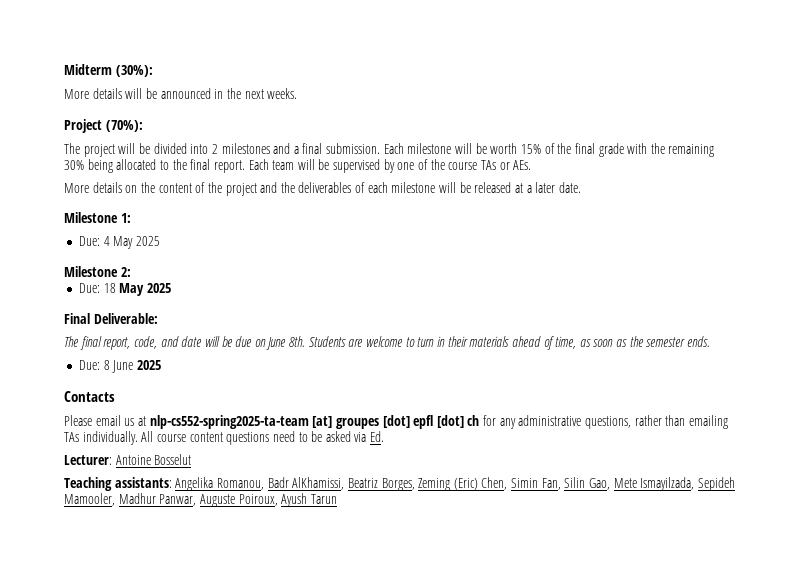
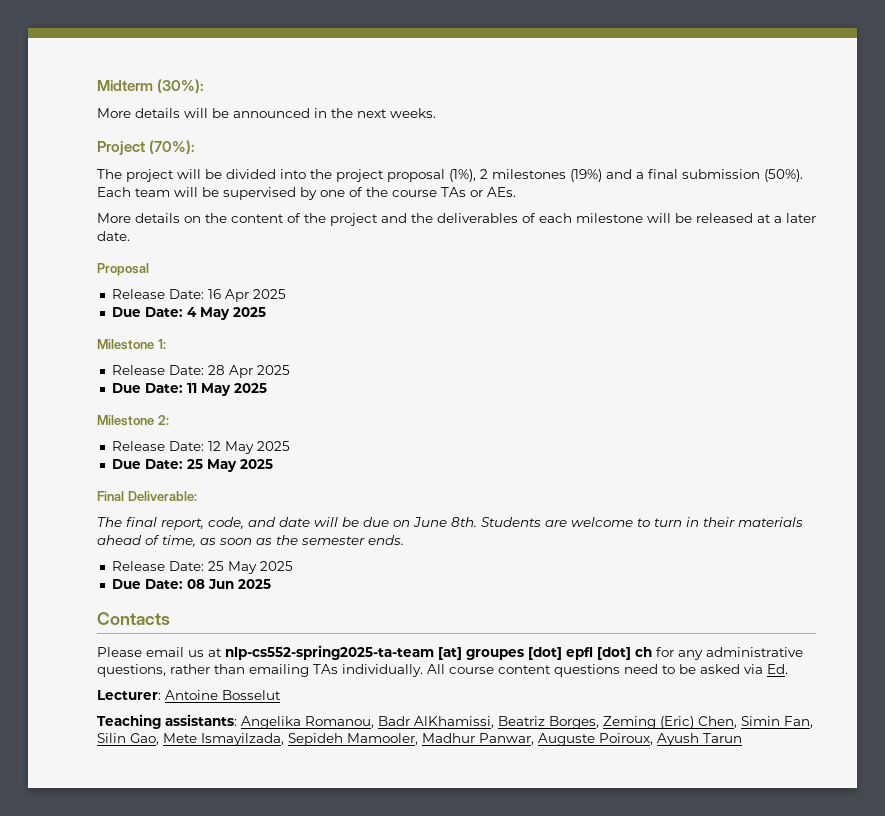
(209, 149) none -> [310,169,476,182] the project proposal (1%),
(270, 148) none -> [570,169,602,182] (19%)
[326,143,715,157] [64,159,245,173] submission. Each milestone will be worth 15% of the final grade with the remaining 30% being allocated to the final report. -> [682,169,803,182] submission (50%).
[64,212,131,223] [78,236,160,249] [64,266,131,277] [78,283,116,293] Milestone 1: // Due: 4 May 2025 // Milestone 2: // Due: 18 -> [97,263,149,276] [111,289,286,302] [111,307,266,320] [97,339,166,350] [111,365,290,378] [111,383,267,396] [97,415,169,426] [111,441,290,454] [111,459,203,469] Proposal // Release Date: 16 Apr 2025 // Due Date: 4 May 2025 // Milestone 1: // Release Date: 28 Apr 2025 // Due Date: 11 May 2025 // Milestone 2: // Release Date: 12 May 2025 // Due Date: 25
[78,360,134,373] Due: 8 June -> [111,561,293,574] [111,579,234,589] Release Date: 25 May 2025 // Due Date: 08 Jun

